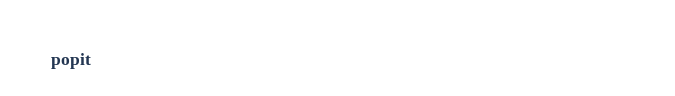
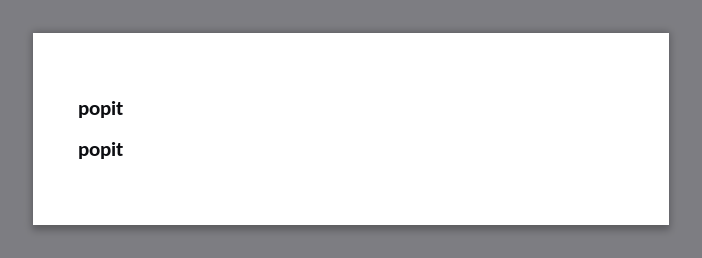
[51,53,91,69] popit -> [78,101,123,118] [78,142,123,159] popit // popit

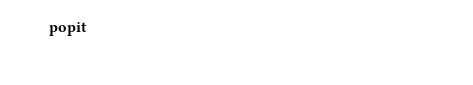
[78,101,123,118] [78,142,123,159] popit // popit -> [49,22,87,36] popit

